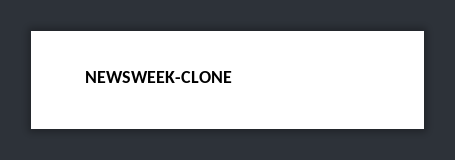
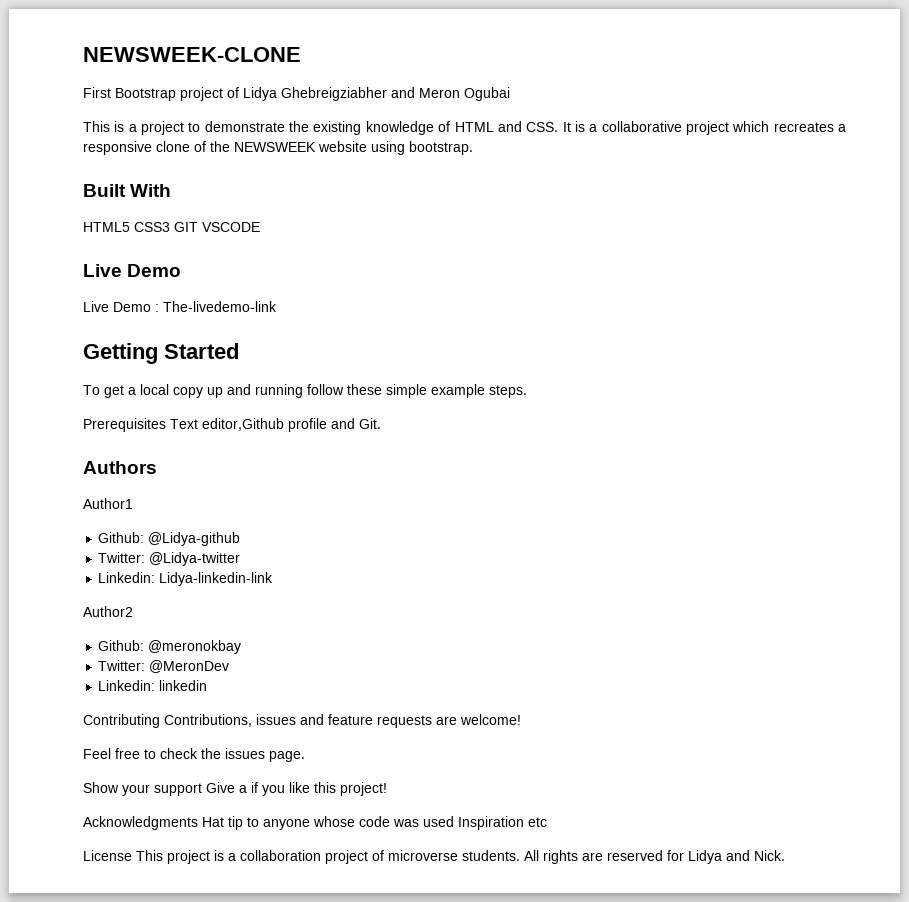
(232, 77) none -> [83,87,510,101] [83,121,847,135] [83,141,473,155] [83,184,172,197] [83,222,260,232] [83,264,182,277] [83,301,277,312] [83,343,239,364] [83,384,527,398] [83,418,381,432] [83,461,157,474] [83,498,133,509] [98,532,241,546] [98,552,241,566] [98,572,274,586] [83,606,133,617] [98,640,242,654] [98,660,230,673] [98,680,208,691] [83,714,521,728] [83,748,305,762] [83,782,387,796] [83,816,547,830] [83,850,785,864] // First Bootstrap project of Lidya Ghebreigziabher and Meron Ogubai // This is a project to demonstrate the existing knowledge of HTML and CSS. It is a collaborative project which recreates a responsive clone of the NEWSWEEK website using bootstrap. // Built With // HTML5 CSS3 GIT VSCODE // Live Demo // Live Demo : The-livedemo-link // Getting Started // To get a local copy up and running follow these simple example steps. // Prerequisites Text editor,Github profile and Git. // Authors // Author1 // Github: @Lidya-github // Twitter: @Lidya-twitter // Linkedin: Lidya-linkedin-link // Author2 // Github: @meronokbay // Twitter: @MeronDev // Linkedin: linkedin // Contributing Contributions, issues and feature requests are welcome! // Feel free to check the issues page. // Show your support Give a if you like this project! // Acknowledgments Hat tip to anyone whose code was used Inspiration etc // License This project is a collaboration project of microverse students. All rights are reserved for Lidya and Nick.

